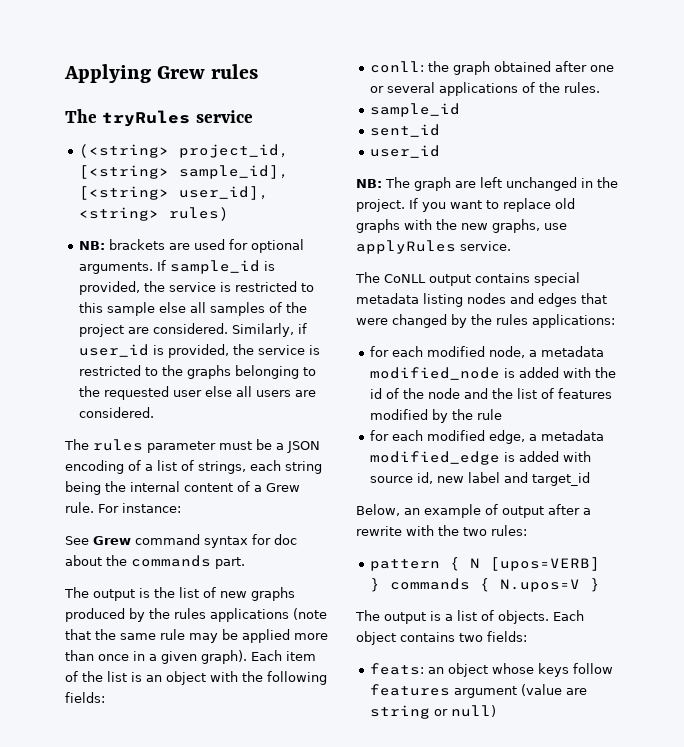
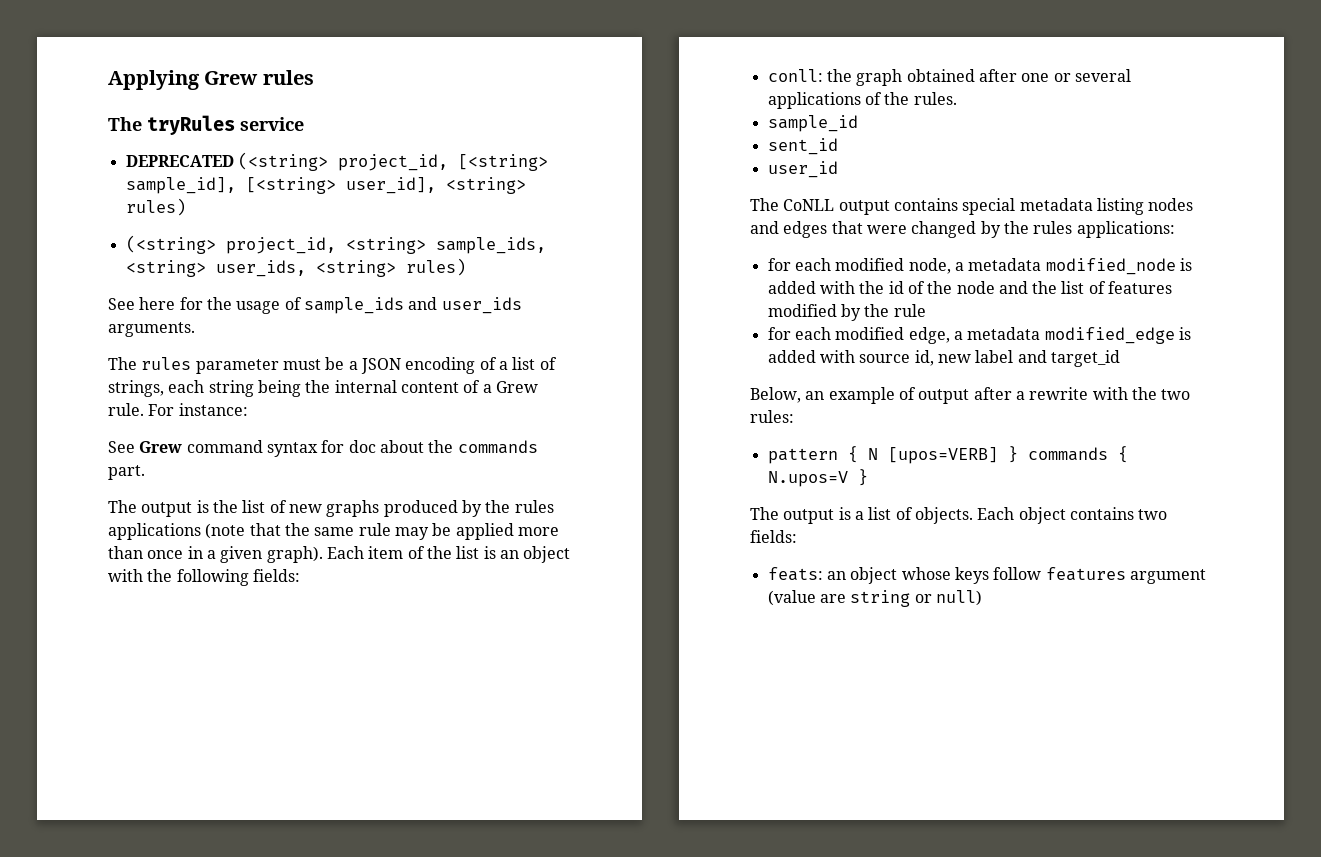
(253, 116) none -> [125,155,234,167] DEPRECATED
[79,239,305,253] [79,260,276,274] [79,281,315,295] [79,302,308,316] [79,323,308,337] [79,344,321,358] [79,365,317,379] [79,386,317,400] [79,407,155,418] NB: brackets are used for optional arguments. If sample_id is provided, the service is restricted to this sample else all samples of the project are considered. Similarly, if user_id is provided, the service is restricted to the graphs belonging to the requested user else all users are considered. -> [125,235,546,254] [125,258,466,277] [108,297,522,314] [108,322,195,337] (<string> project_id, <string> sample_ids, <string> user_ids, <string> rules) // See here for the usage of sample_ids and user_ids arguments.
[356,177,618,191] [356,198,575,212] [356,219,567,233] [356,240,511,254] // NB: The graph are left unchanged in the project. If you want to replace old graphs with the new graphs, use applyRules service. -> (838, 169) none

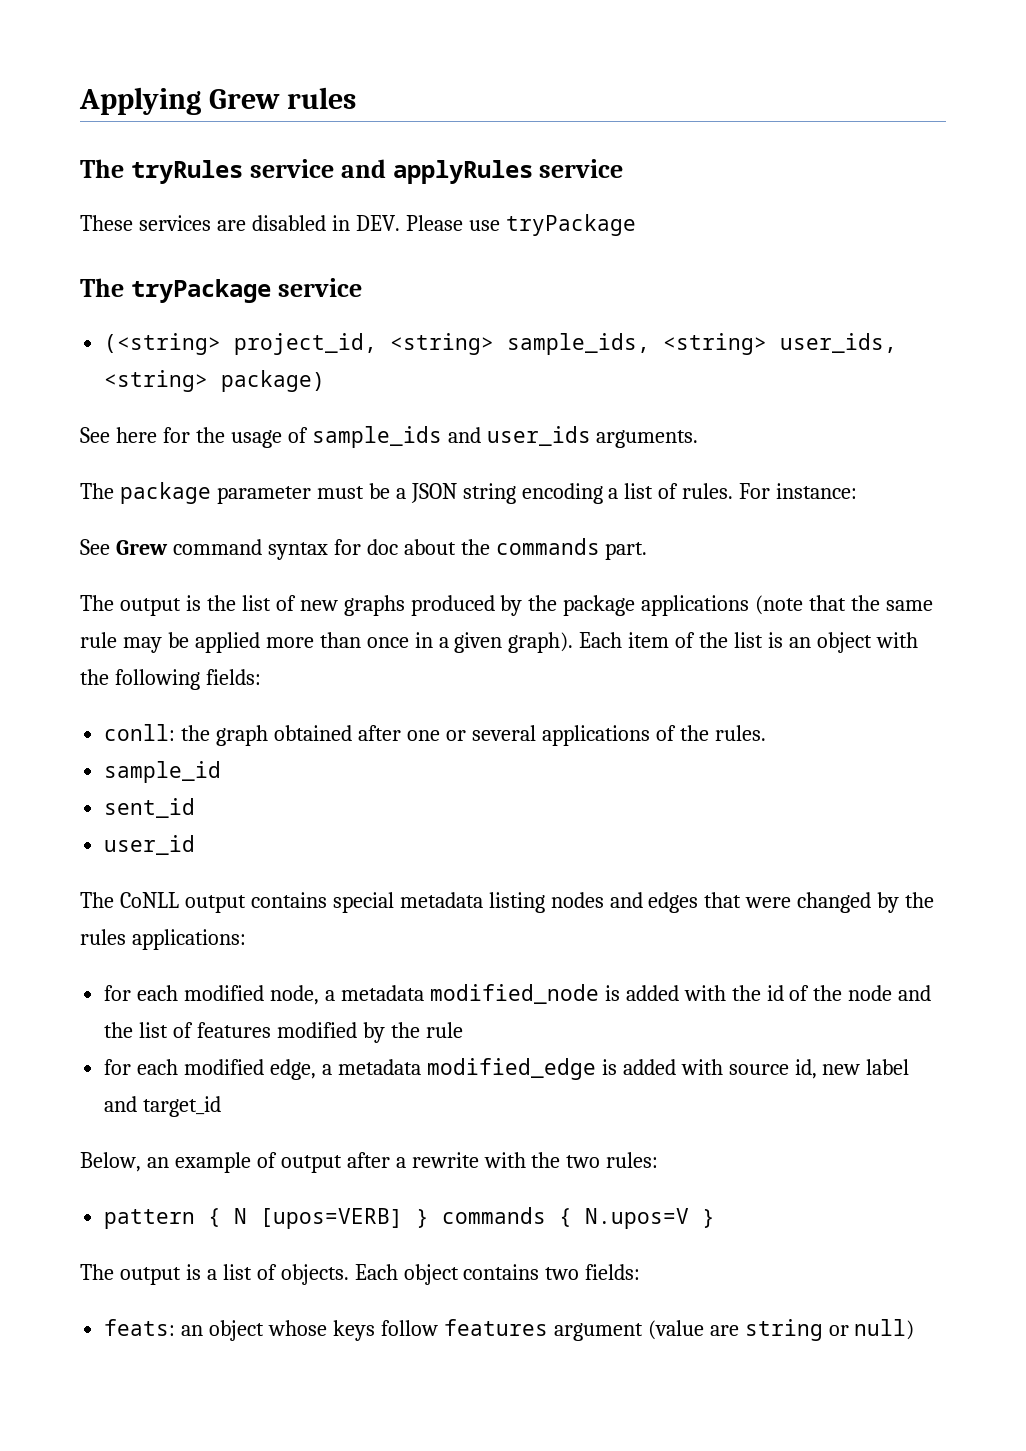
[125,152,548,171] [125,177,526,194] [125,198,186,216] // DEPRECATED (<string> project_id, [<string> sample_id], [<string> user_id], <string> rules) -> [340,159,624,184] [80,214,636,236] [80,278,362,303] and applyRules service // These services are disabled in DEV. Please use tryPackage // The tryPackage service
[405,258,466,276] rules) -> [221,370,326,392] package)
[141,357,192,370] rules -> [119,482,211,504] package
[405,357,557,374] [108,380,538,397] [108,403,144,416] encoding of a list of strings, each string being the internal content of a Grew rule. -> [462,483,734,504] string encoding a list of rules.
[514,500,554,513] rules -> [563,595,636,616] package

